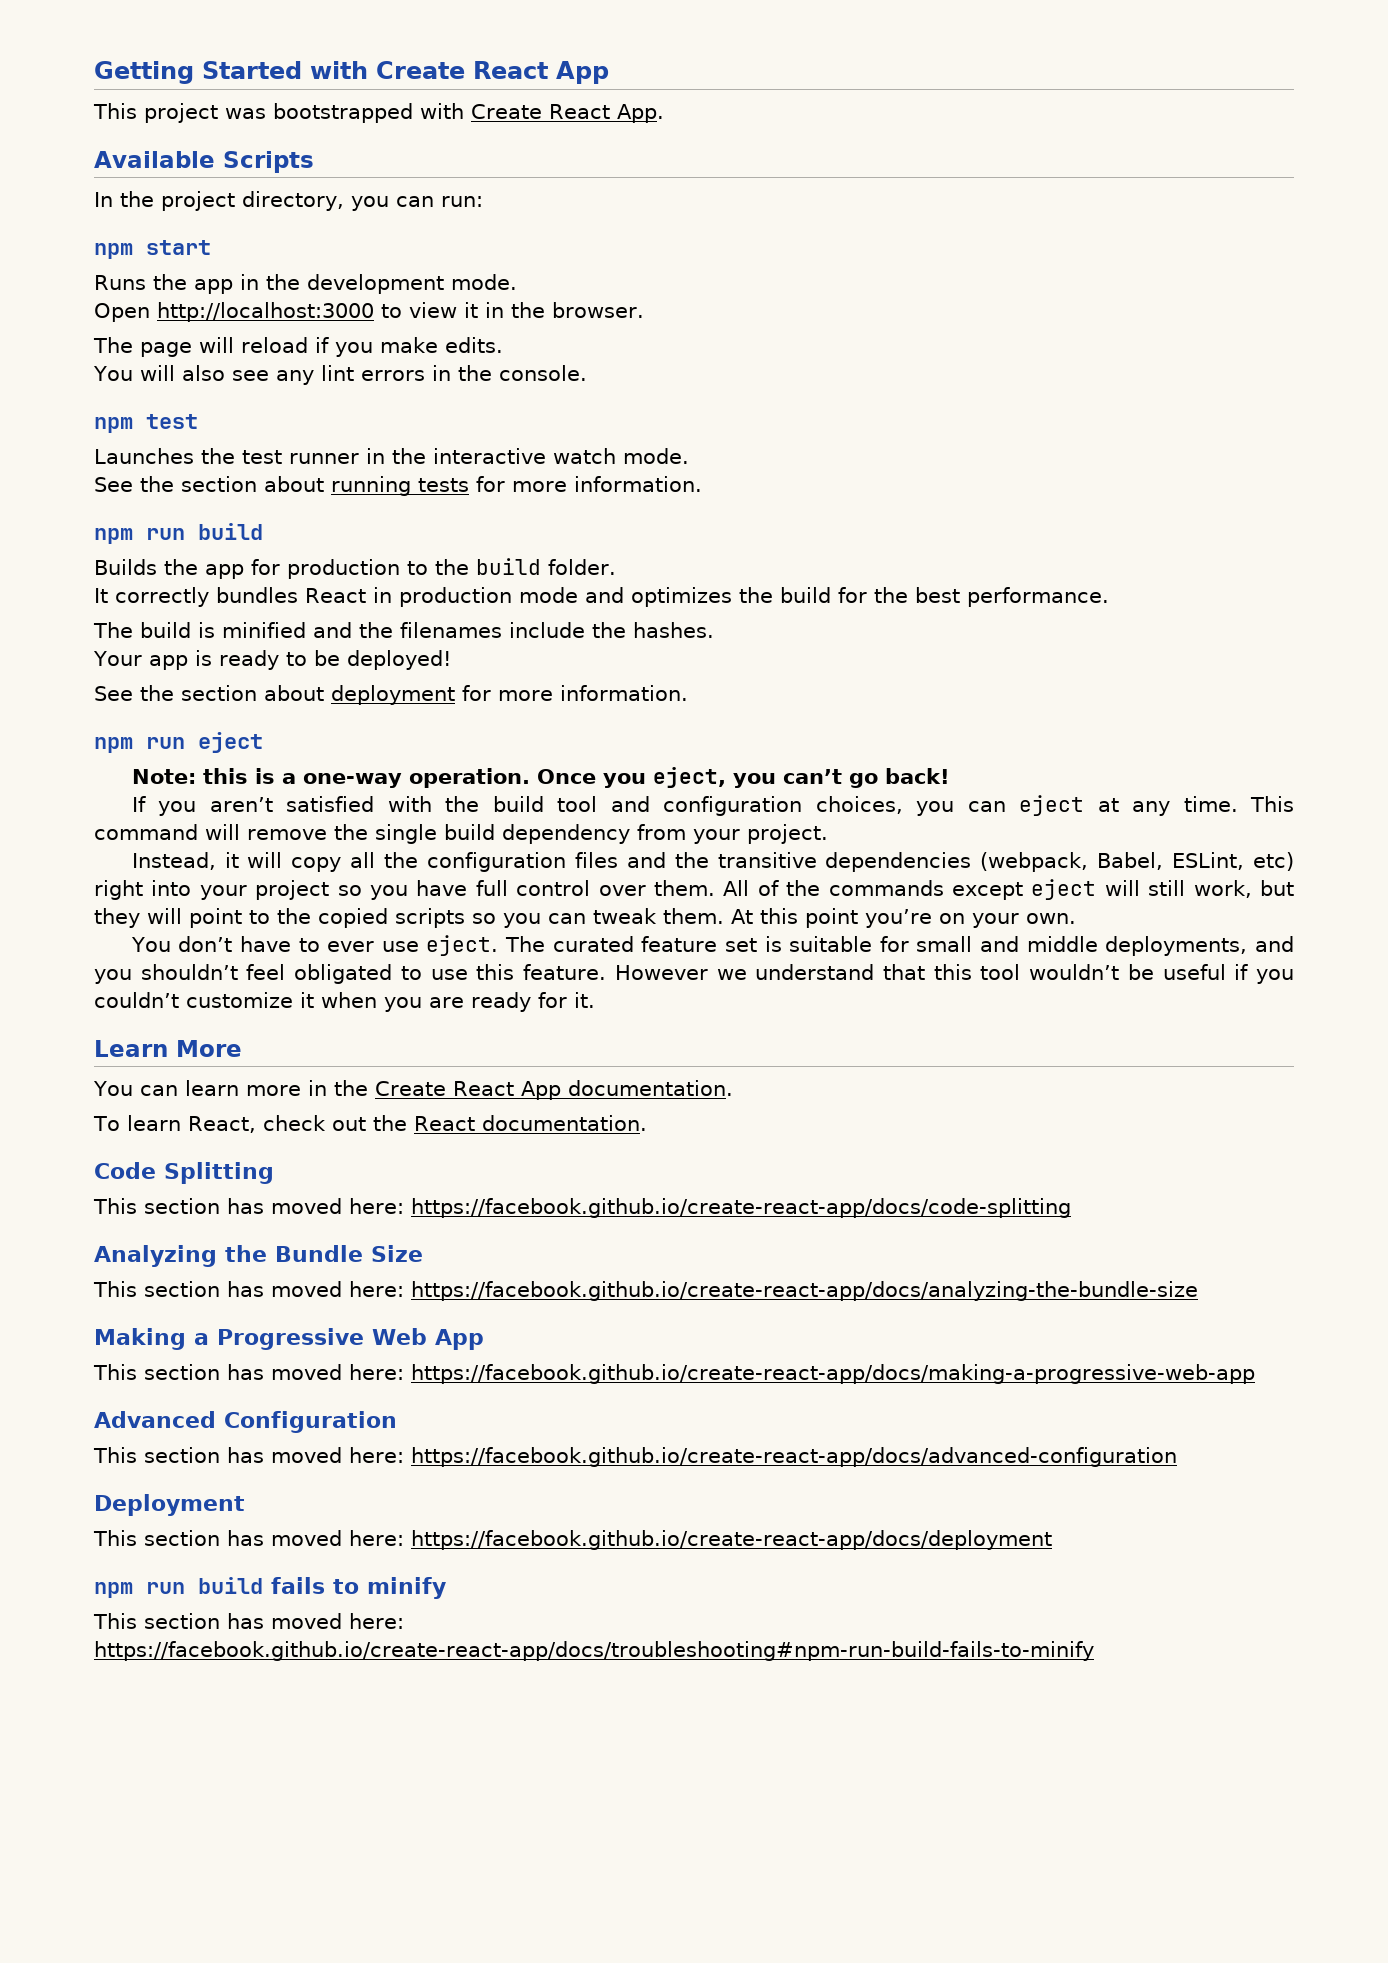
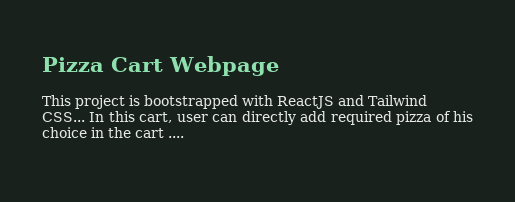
[94,61,609,84] Getting Started with Create React App -> [42,56,279,76] Pizza Cart Webpage
[225,108,266,119] was -> [129,95,140,106] is
[471,104,664,123] [94,151,314,173] [94,191,483,211] [94,240,211,259] [94,274,517,294] [94,302,644,322] [93,337,503,357] [93,365,587,385] [94,414,198,433] [94,448,689,464] [94,476,702,496] [94,523,263,544] [94,558,616,579] [94,587,1109,607] [93,622,714,638] [93,650,451,670] [94,685,688,705] [94,732,263,753] [131,767,950,788] [131,795,1294,816] [94,824,828,844] [131,852,1294,872] [94,879,1294,900] [94,908,1076,928] [130,935,1295,956] [94,964,1294,984] [94,992,595,1012] [94,1040,242,1057] [93,1080,733,1100] [93,1115,647,1133] [94,1162,274,1184] [93,1198,1071,1218] [94,1245,423,1267] [93,1281,1198,1301] [94,1328,484,1350] [93,1364,1255,1384] [94,1411,397,1433] [93,1447,1177,1467] [94,1494,245,1516] [93,1530,1052,1550] [94,1577,446,1599] [93,1613,404,1629] [94,1641,1094,1661] Create React App. // Available Scripts // In the project directory, you can run: // npm start // Runs the app in the development mode. // Open http://localhost:3000 to view it in the browser. // The page will reload if you make edits. // You will also see any lint errors in the console. // npm test // Launches the test runner in the interactive watch mode. // See the section about running tests for more information. // npm run build // Builds the app for production to the build folder. // It correctly bundles React in production mode and optimizes the build for the best performance. // The build is minified and the filenames include the hashes. // Your app is ready to be deployed! // See the section about deployment for more information. // npm run eject // Note: this is a one-way operation. Once you eject, you can’t go back! // If you aren’t satisfied with the build tool and configuration choices, you can eject at any time. This command will remove the single build dependency from your project. // Instead, it will copy all the configuration files and the transitive dependencies (webpack, Babel, ESLint, etc) right into your project so you have full control over them. All of the commands except eject will still work, but they will point to the copied scripts so you can tweak them. At this point you’re on your own. // You don’t have to ever use eject. The curated feature set is suitable for small and middle deployments, and you shouldn’t feel obligated to use this feature. However we understand that this tool wouldn’t be useful if you couldn’t customize it when you are ready for it. // Learn More // You can learn more in the Create React App documentation. // To learn React, check out the React documentation. // Code Splitting // This section has moved here: https://facebook.github.io/create-react-app/docs/code-splitting // Analyzing the Bundle Size // This section has moved here: https://facebook.github.io/create-react-app/docs/analyzing-the-bundle-size // Making a Progressive Web App // This section has moved here: https://facebook.github.io/create-react-app/docs/making-a-progressive-web-app // Advanced Configuration // This section has moved here: https://facebook.github.io/create-react-app/docs/advanced-configuration // Deployment // This section has moved here: https://facebook.github.io/create-react-app/docs/deployment // npm run build fails to minify // This section has moved here: https://facebook.github.io/create-react-app/docs/troubleshooting#npm-run-build-fails-to-minify -> [277,95,427,109] [42,111,473,125] [42,127,184,138] ReactJS and Tailwind CSS... In this cart, user can directly add required pizza of his choice in the cart ....

